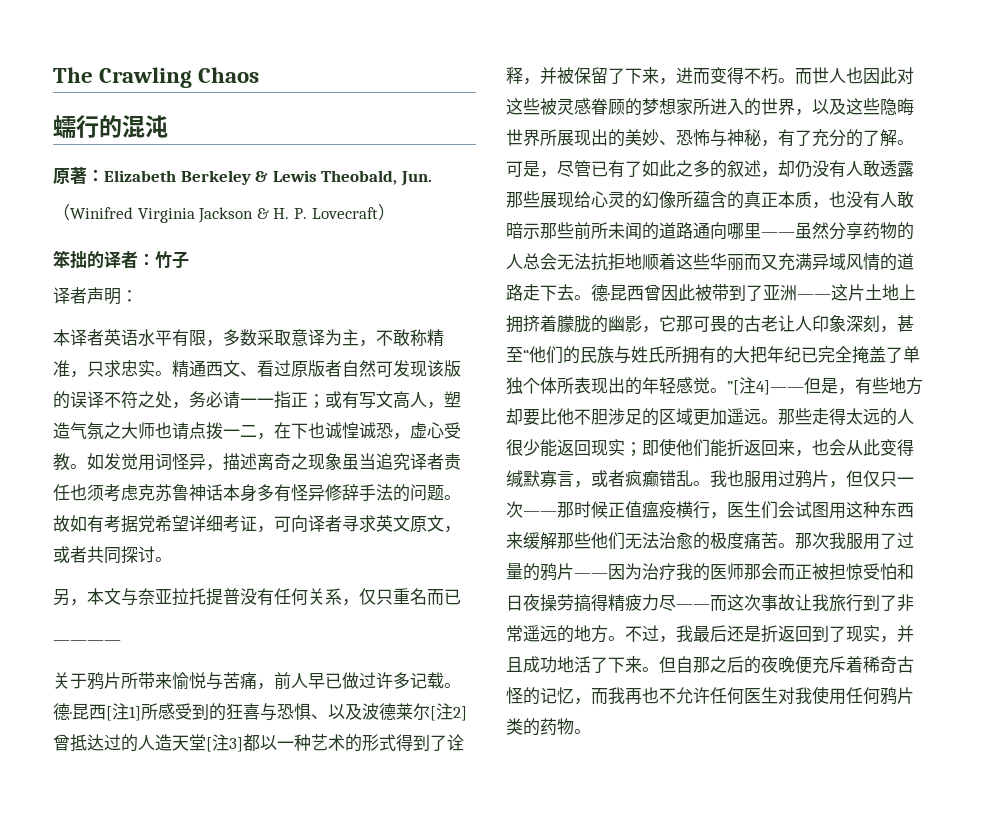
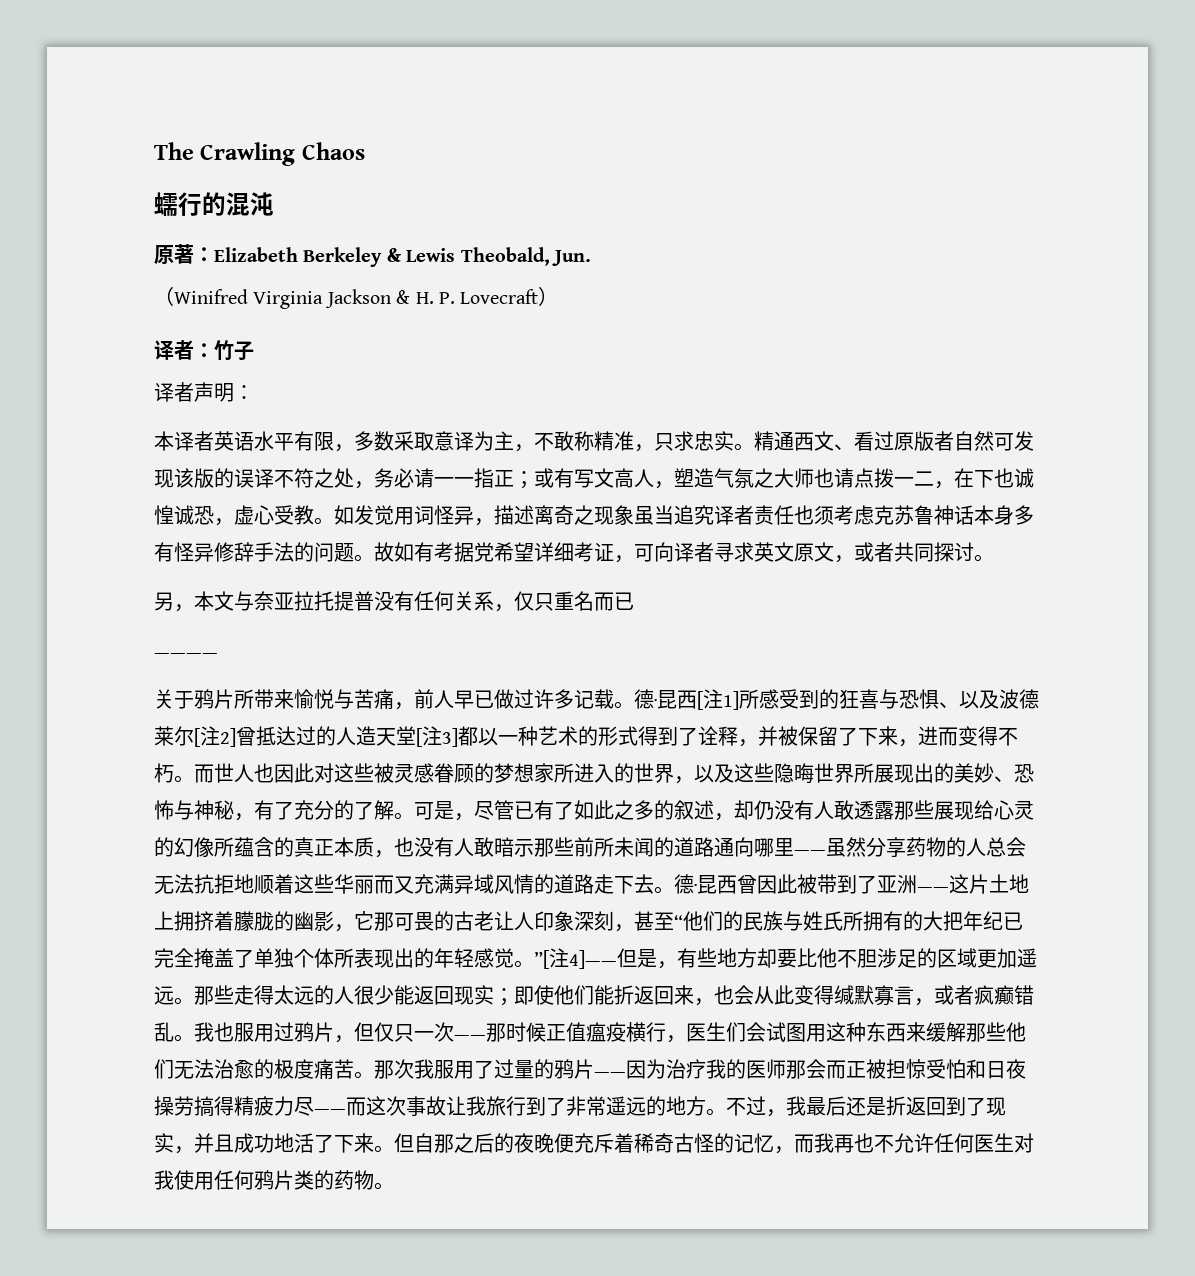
[53,250,104,268] 笨拙的 -> (559, 296) none

